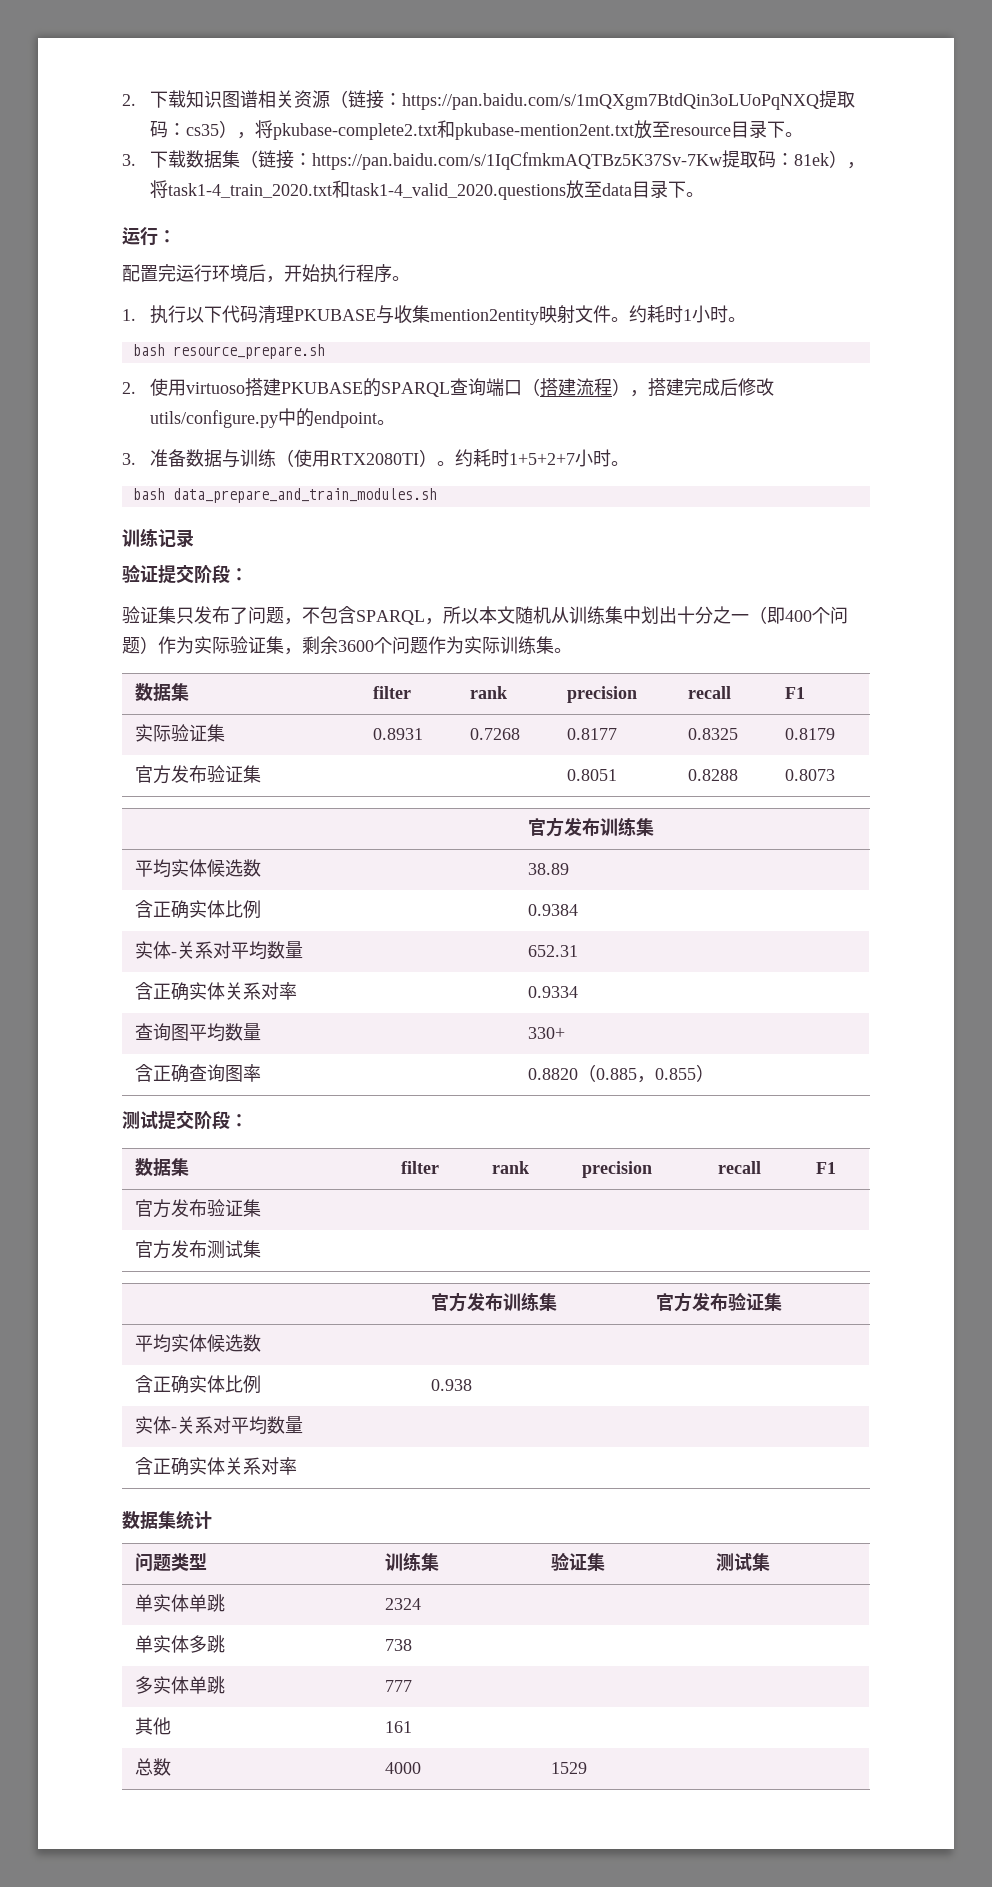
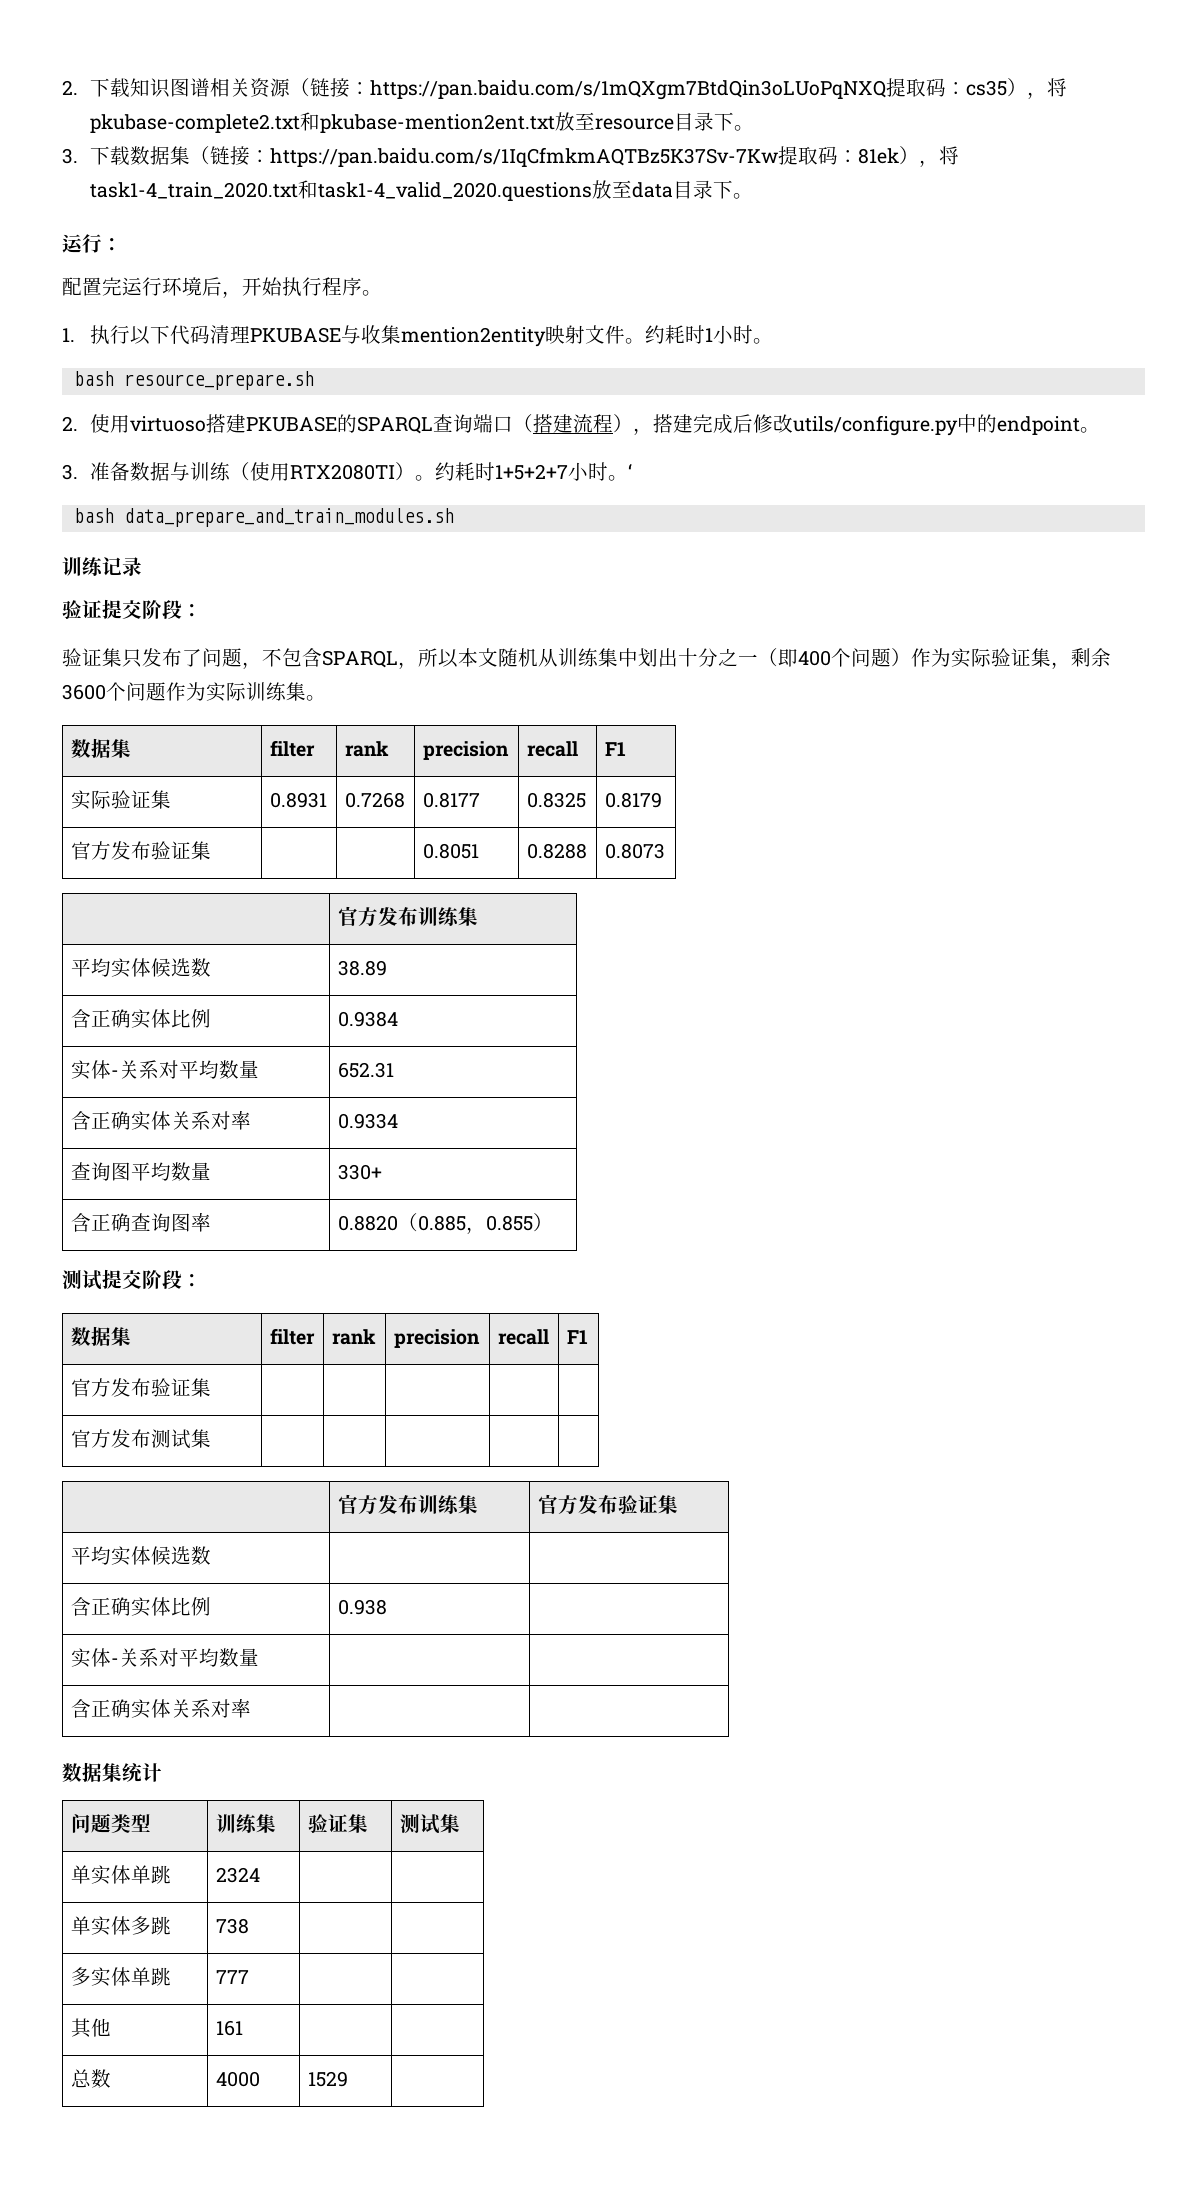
(629, 463) none -> [628,463,633,479] ‘

